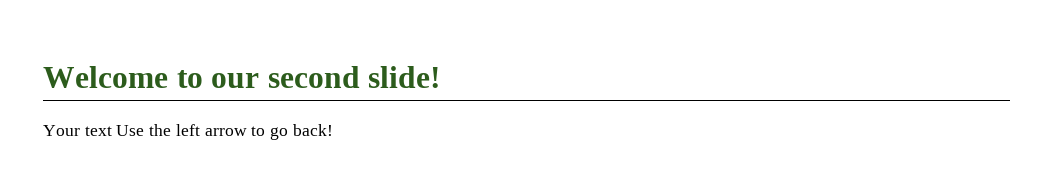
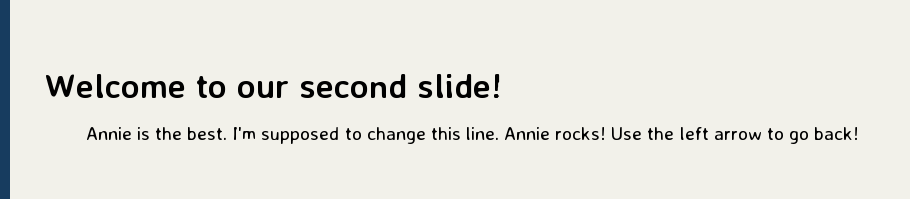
[43,125,112,136] Your text -> [85,127,607,144] Annie is the best. I'm supposed to change this line. Annie rocks!

